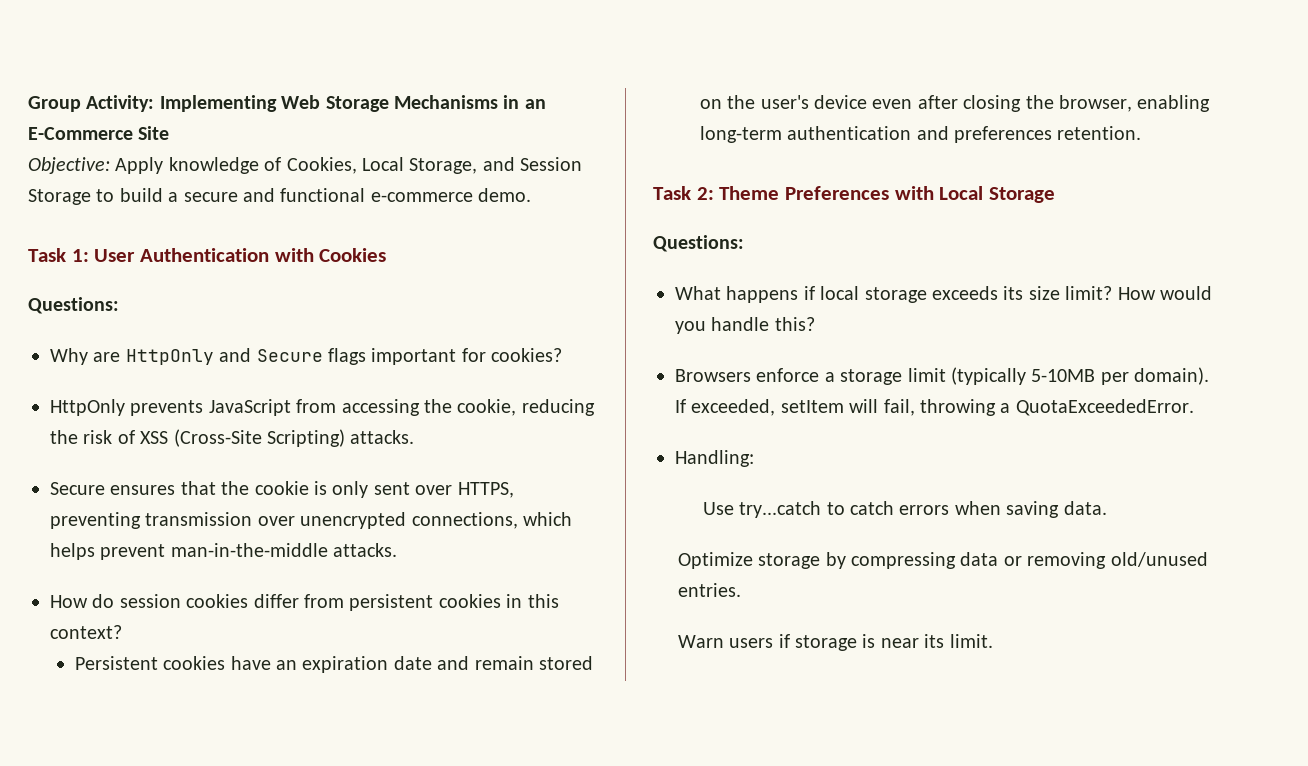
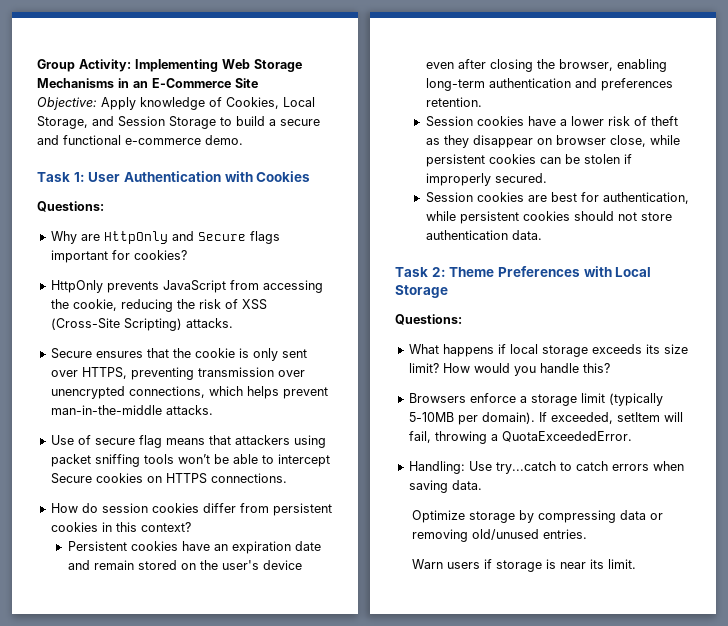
(398, 550) none -> [50,435,326,448] [50,454,330,467] [50,473,287,484] // Use of secure flag means that attackers using packet sniffing tools won’t be able to intercept Secure cookies on HTTPS connections.
(1142, 133) none -> [425,116,678,127] [425,135,680,148] [425,154,632,167] [425,173,547,186] [425,192,689,204] [425,211,672,224] [425,230,542,240] // Session cookies have a lower risk of theft as they disappear on browser close, while persistent cookies can be stolen if improperly secured. // Session cookies are best for authentication, while persistent cookies should not store authentication data.
(754, 458) // -> (465, 467) none

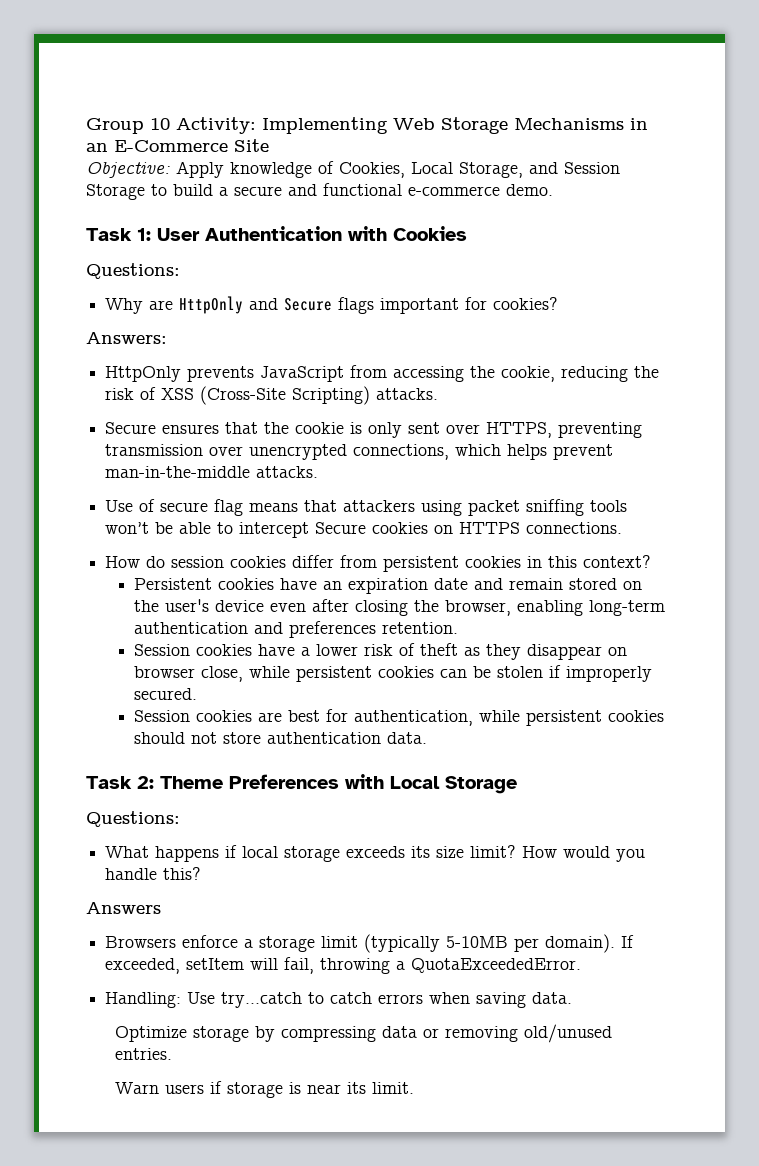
(75, 65) none -> [150,118,170,130] 10
(187, 255) none -> [86,332,167,344] // Answers:
(610, 368) none -> [86,902,161,914] // Answers

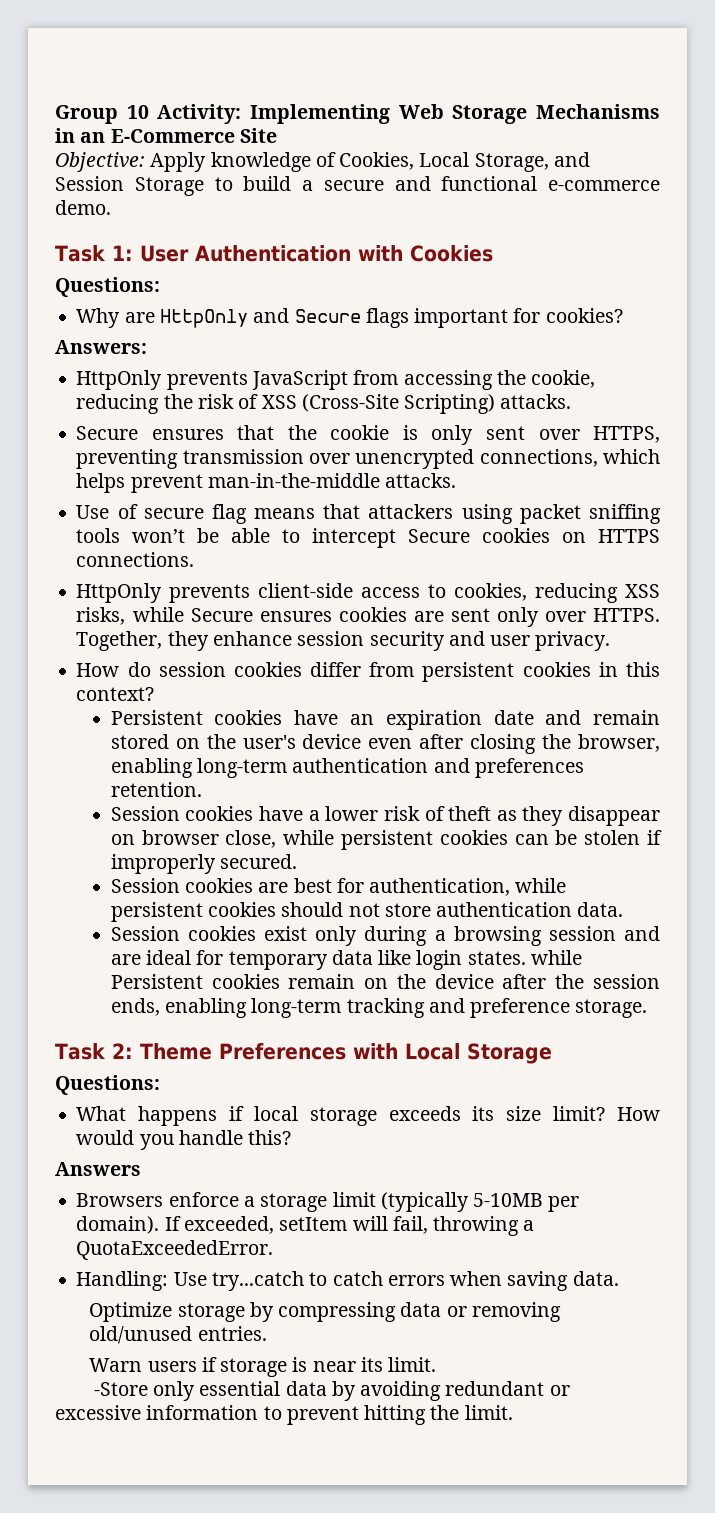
(623, 528) none -> [76,583,660,603] [76,607,661,627] [76,631,611,651] // HttpOnly prevents client-side access to cookies, reducing XSS risks, while Secure ensures cookies are sent only over HTTPS. Together, they enhance session security and user privacy.
(428, 738) none -> [110,926,661,946] [110,950,582,970] [110,974,661,989] [110,998,648,1018] // Session cookies exist only during a browsing session and are ideal for temporary data like login states. while Persistent cookies remain on the device after the session ends, enabling long-term tracking and preference storage.
(415, 1088) none -> [93,1381,570,1401] [55,1405,513,1425] // -Store only essential data by avoiding redundant or excessive information to prevent hitting the limit.

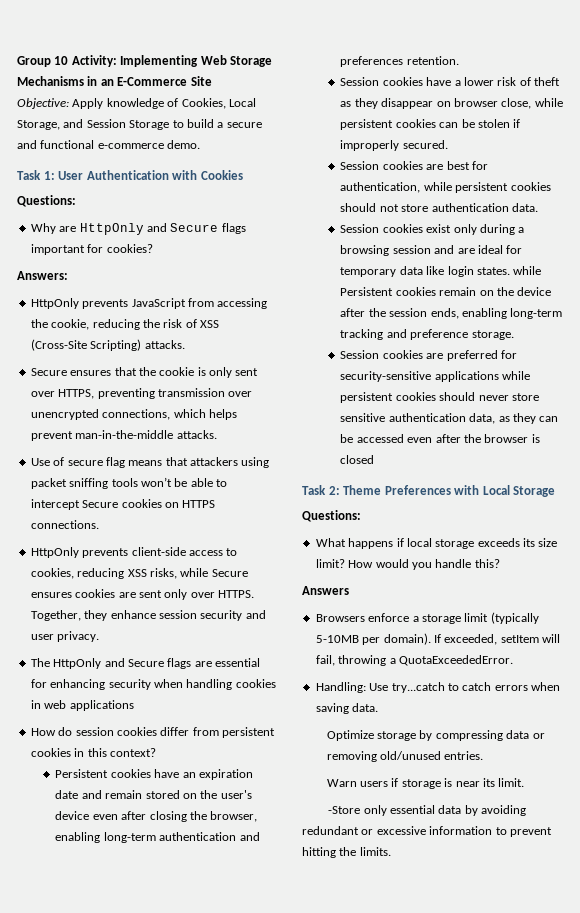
(611, 641) none -> [30,658,260,669] [30,679,276,690] [30,700,134,711] // The HttpOnly and Secure flags are essential for enhancing security when handling cookies in web applications
(648, 1008) none -> [340,350,517,361] [340,371,531,382] [340,392,539,403] [340,413,559,424] [340,434,540,443] [340,455,375,464] // Session cookies are preferred for security-sensitive applications while persistent cookies should never store sensitive authentication data, as they can be accessed even after the browser is closed
[464,1405,513,1420] limit. -> [359,847,391,856] limits.

